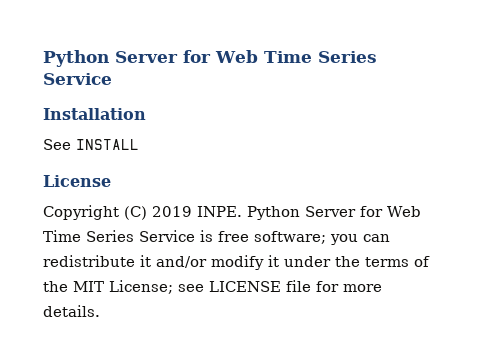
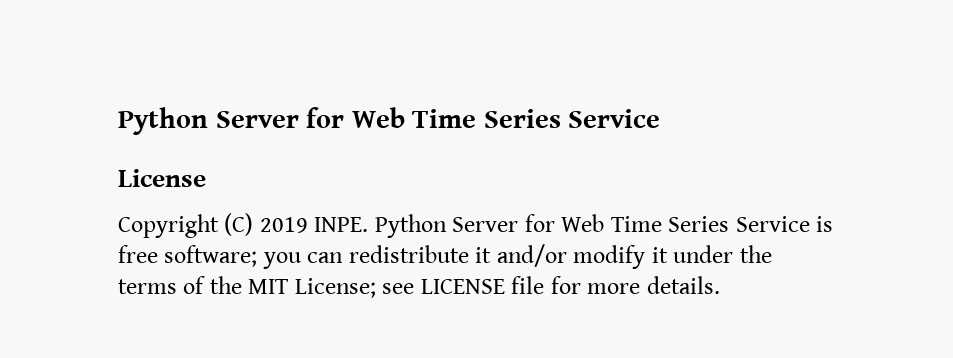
[43,50,377,67] [43,73,112,85] [43,108,146,120] [43,139,139,150] Python Server for Web Time Series Service // Installation // See INSTALL -> [118,107,661,135] Python Server for Web Time Series Service

